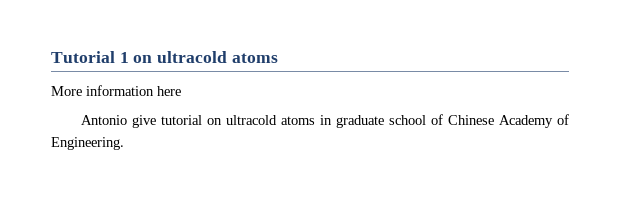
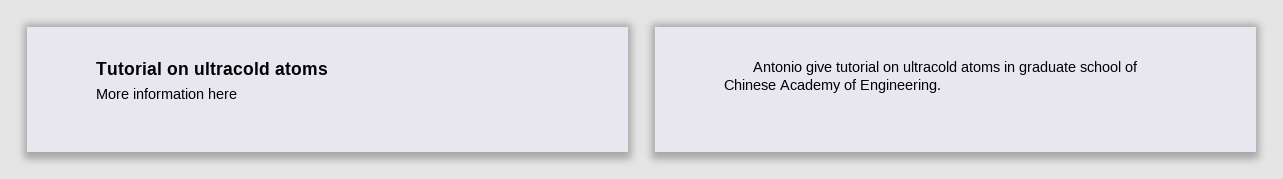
[119,52,129,63] 1 -> (162, 68) none

